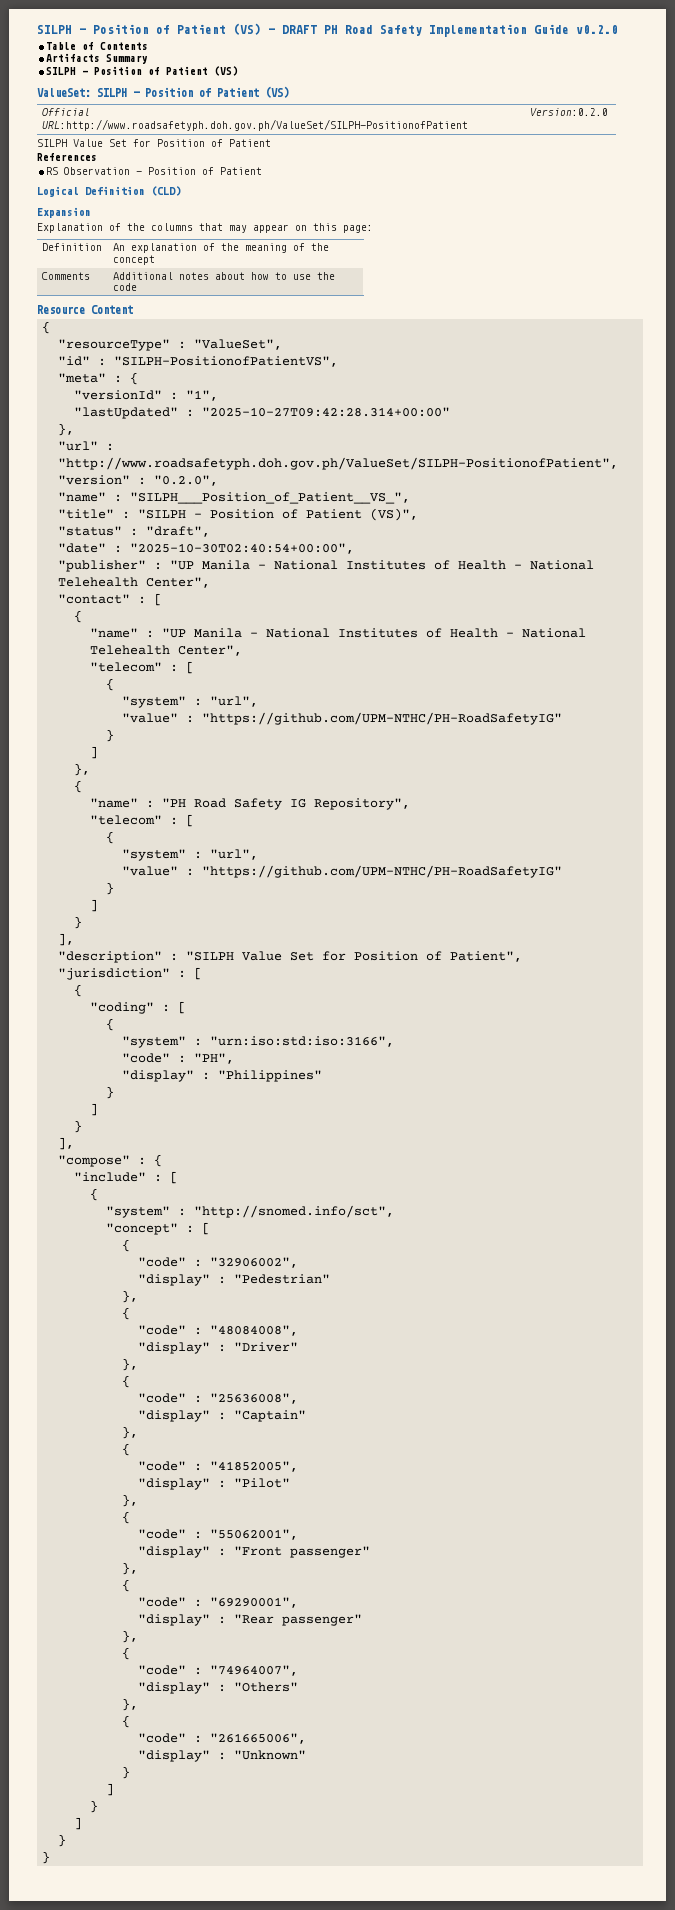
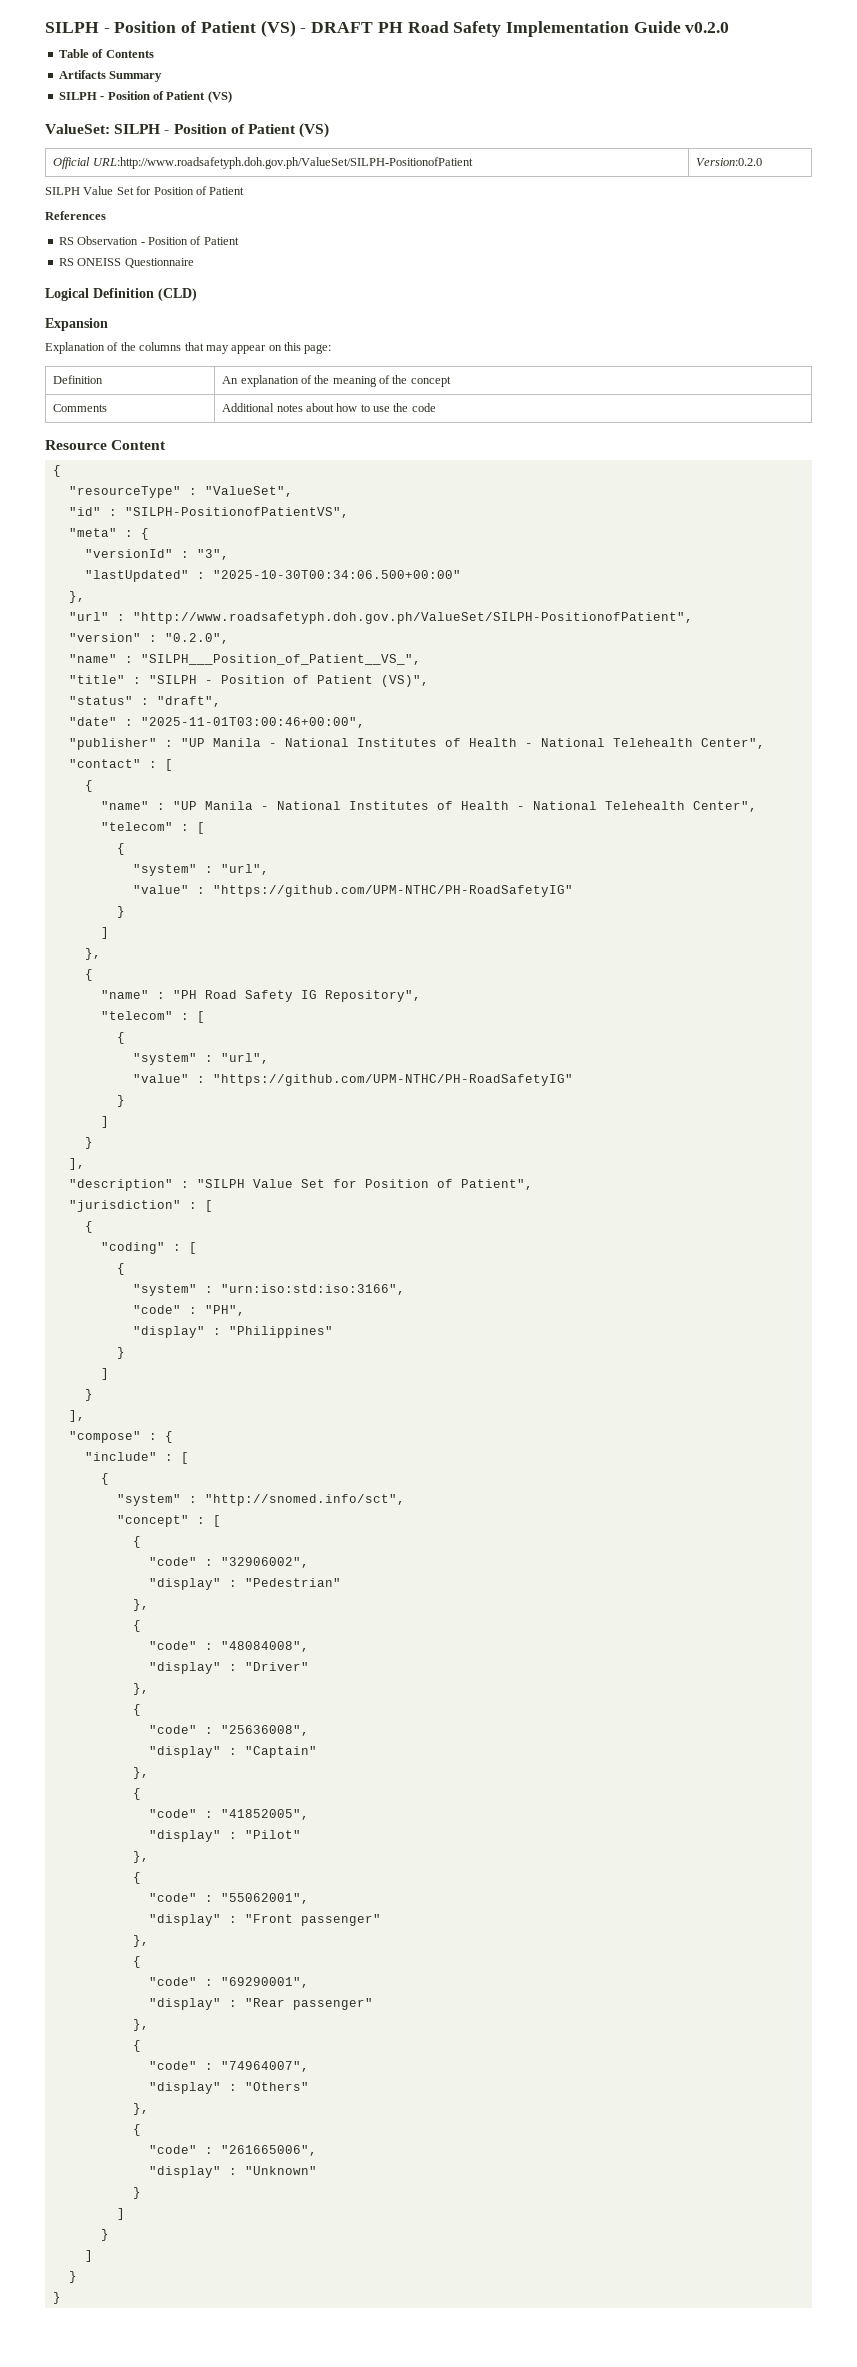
(263, 171) none -> [58,258,194,268] // RS ONEISS Questionnaire
[186,390,219,401] "1", -> [196,549,229,560] "3",
[202,407,451,417] "2025-10-27T09:42:28.314+00:00" -> [212,570,461,579] "2025-10-30T00:34:06.500+00:00"
[130,543,355,554] "2025-10-30T02:40:54+00:00", -> [140,717,365,728] "2025-11-01T03:00:46+00:00",

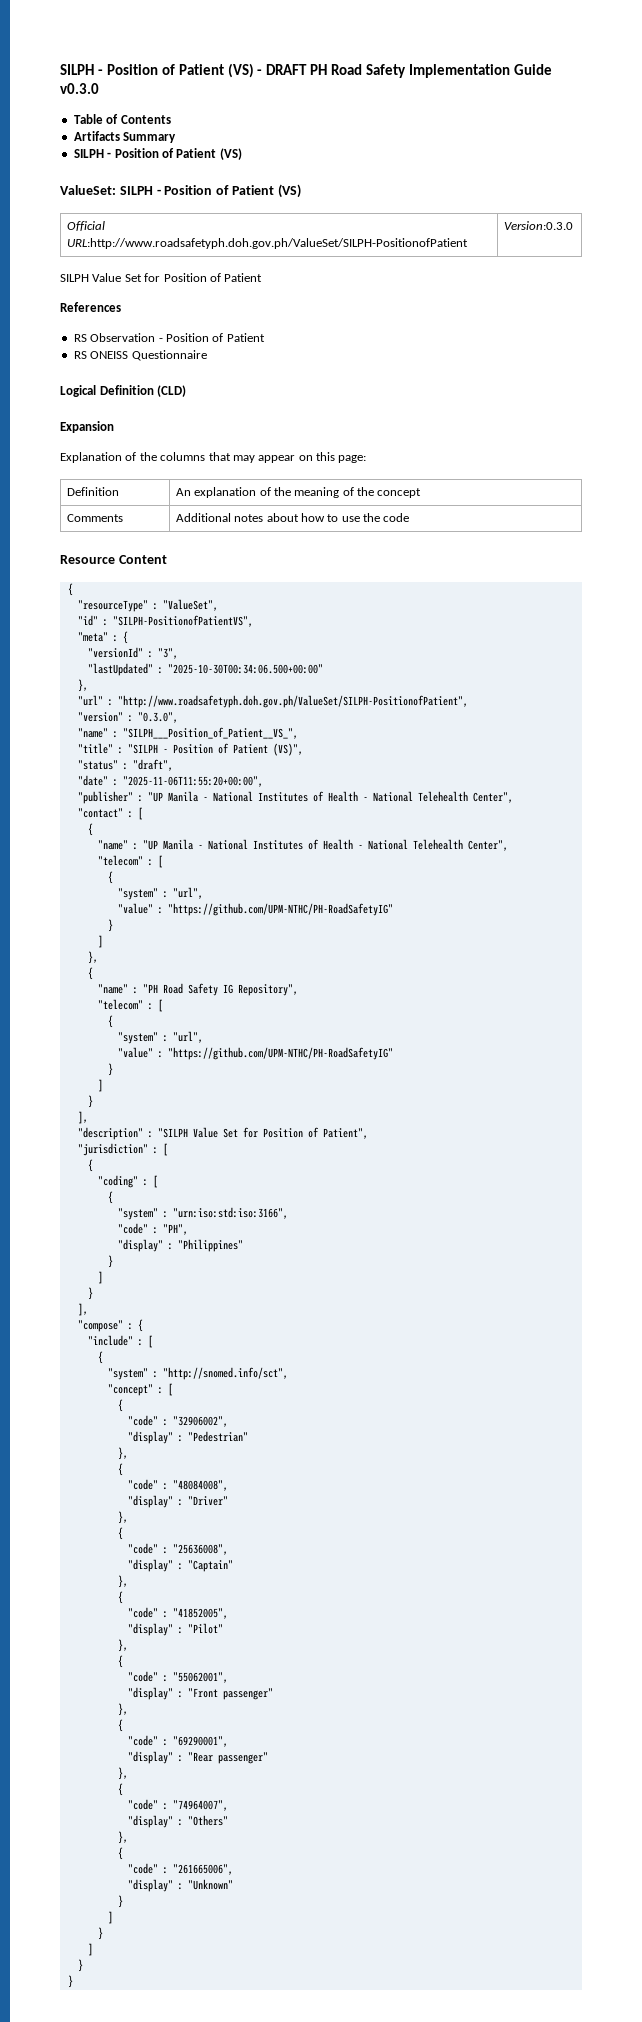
[685,22,730,33] v0.2.0 -> [60,83,99,94] v0.3.0
[696,158,763,166] Version:0.2.0 -> [503,221,573,230] Version:0.3.0
[164,633,229,644] "0.2.0", -> [137,712,178,723] "0.3.0",
[140,717,365,728] "2025-11-01T03:00:46+00:00", -> [122,776,263,787] "2025-11-06T11:55:20+00:00",

